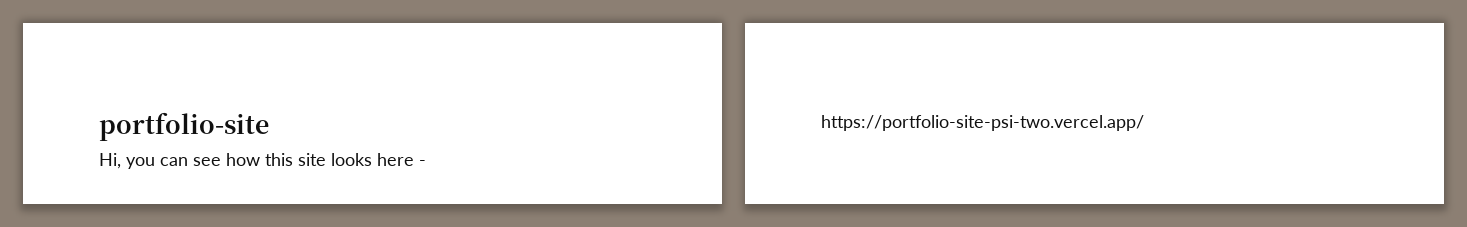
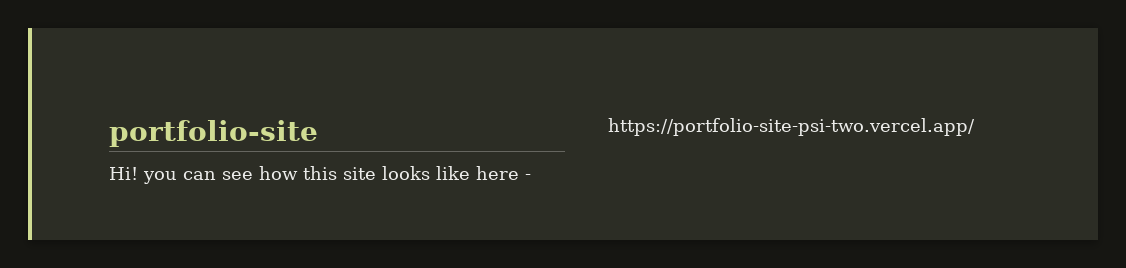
[99,153,121,169] Hi, -> [109,167,138,180] Hi!
(372, 159) none -> [436,166,470,180] like

